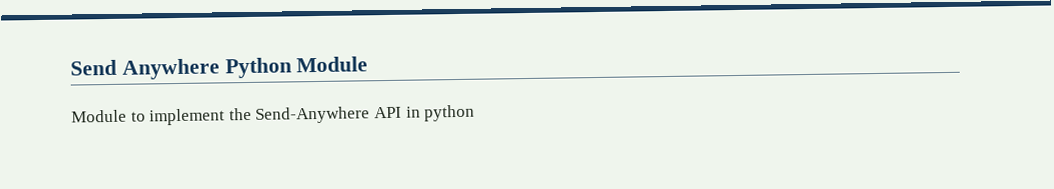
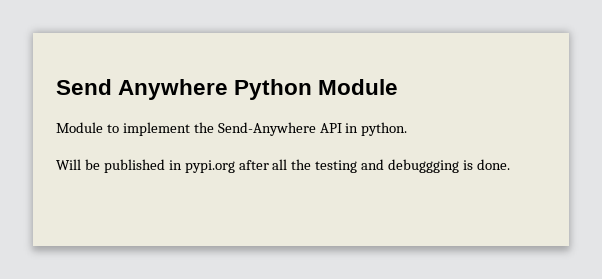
[424,104,476,122] python -> [361,122,408,136] [56,159,510,173] python. // Will be published in pypi.org after all the testing and debuggging is done.

